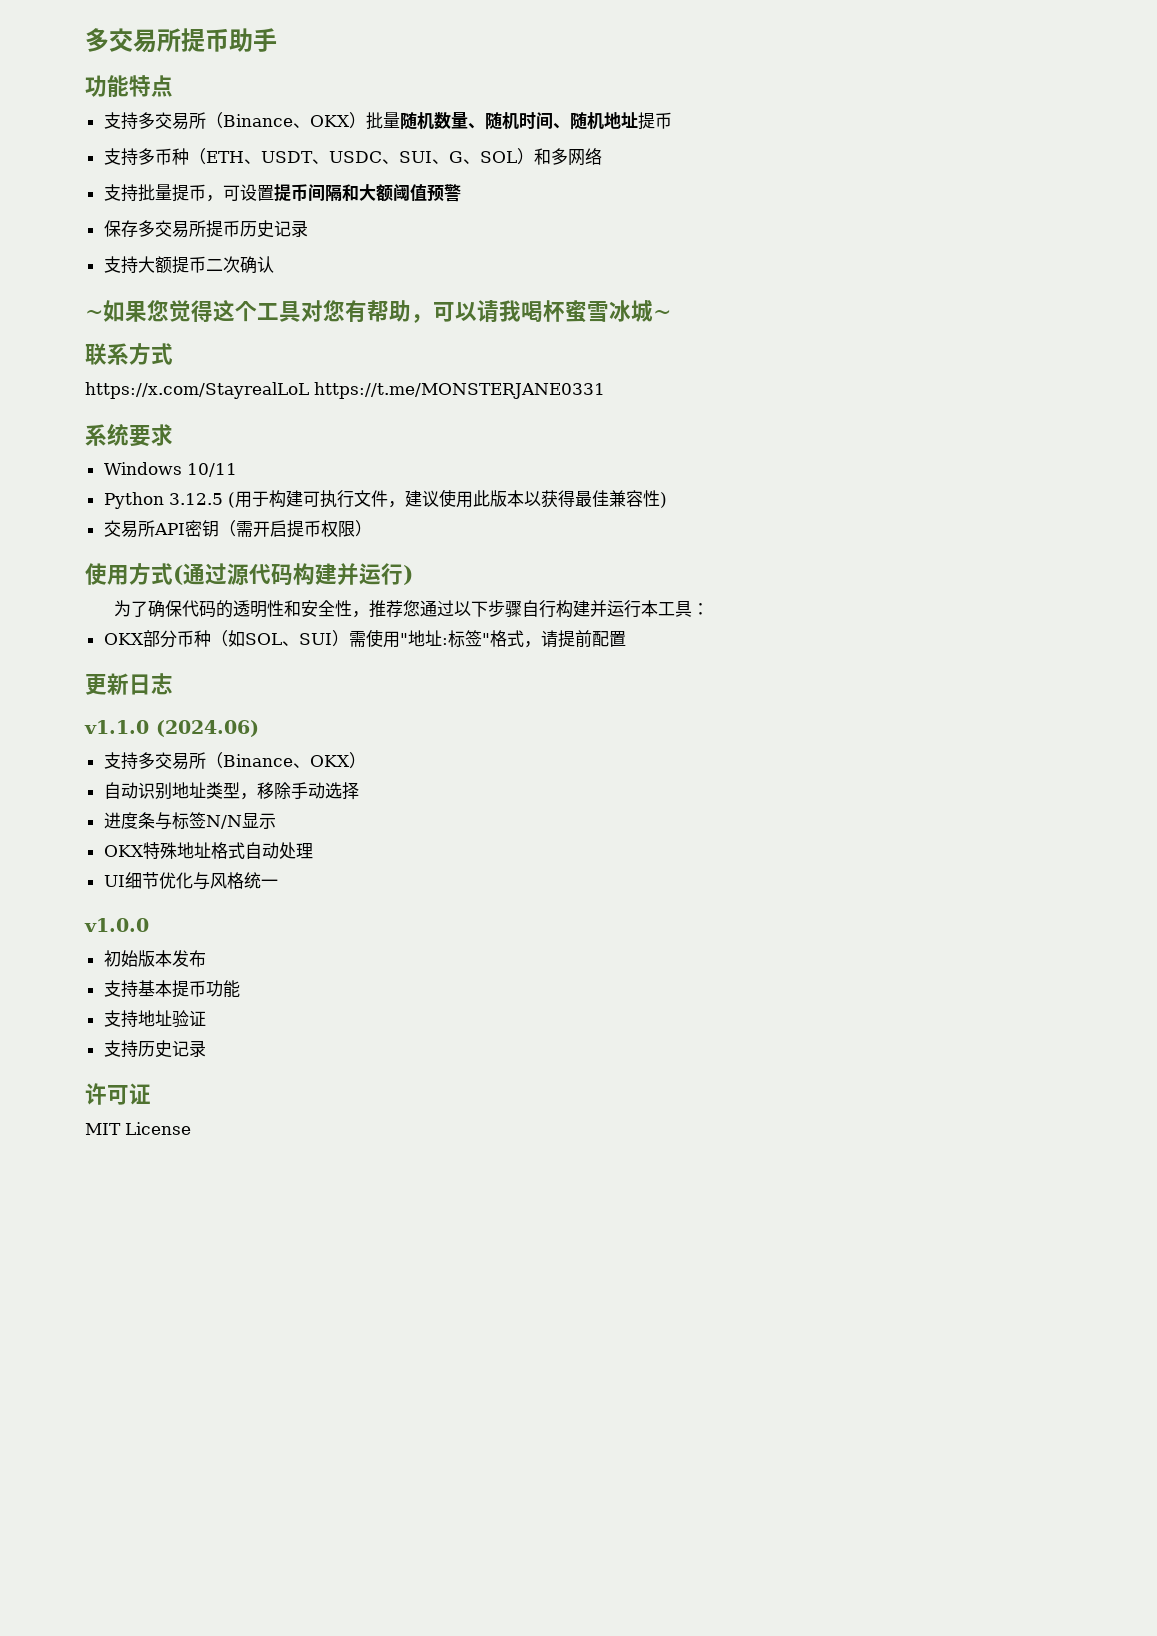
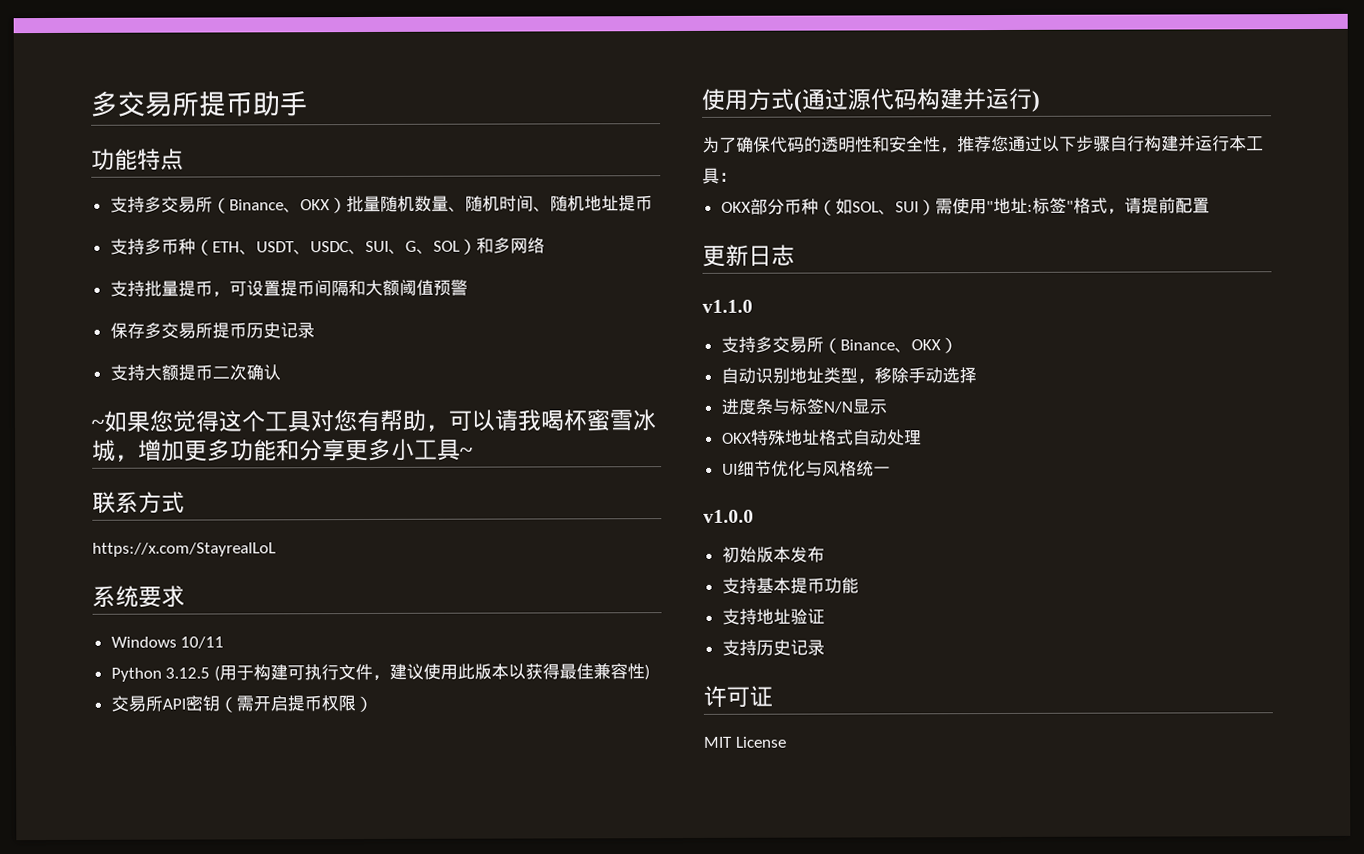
(653, 310) none -> [115,438,461,462] ，增加更多功能和分享更多小工具
[314,382,605,399] https://t.me/MONSTERJANE0331 -> (276, 549) none
[156,720,259,737] (2024.06) -> (753, 306) none

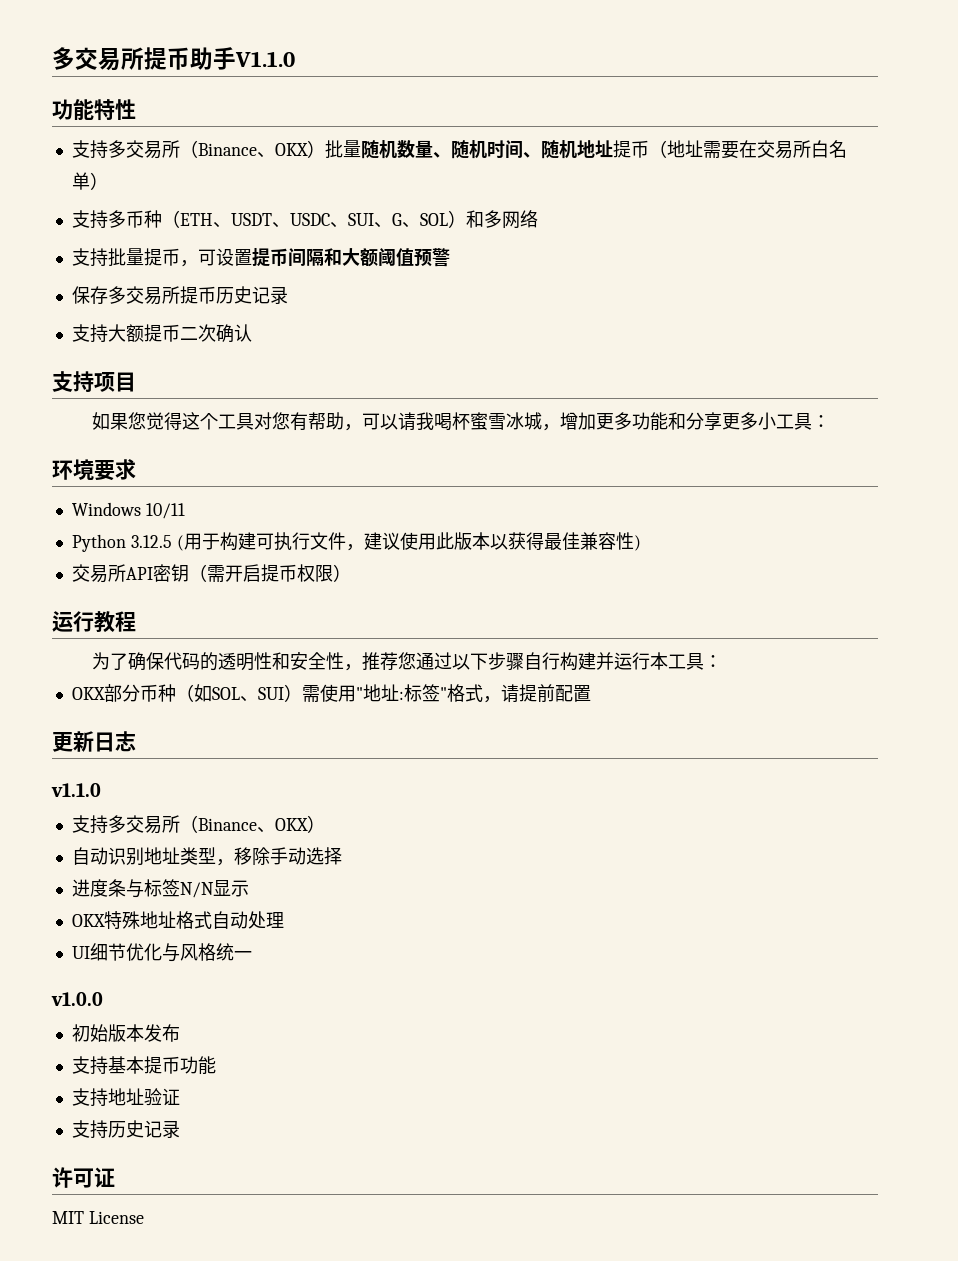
(308, 104) none -> [235,51,295,67] V1.1.0
[160,148,184,170] 点 -> [115,99,136,120] 性
(653, 203) none -> [648,140,847,159] [71,172,108,190] （地址需要在交易所白名单）
[91,419,105,430] ~ -> [52,371,136,392] 支持项目 //
[460,447,473,458] [92,491,185,514] [92,542,276,557] [92,585,139,608] ~ // 联系方式 // https://x.com/StayrealLoL // 系统 -> [812,415,831,428] [52,459,94,480] ： // 环境
[701,87,1041,113] 使用方式(通过源代码构建并运行) -> [52,611,136,633] 运行教程

